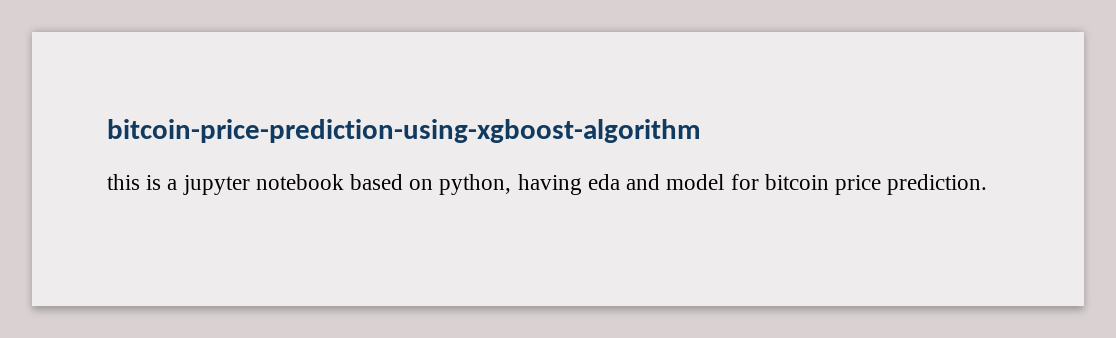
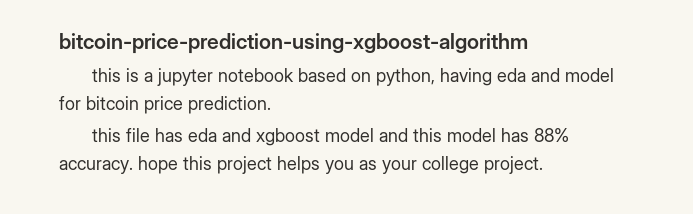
(988, 184) none -> [92,128,570,146] [59,156,543,174] // this file has eda and xgboost model and this model has 88% accuracy. hope this project helps you as your college project.

